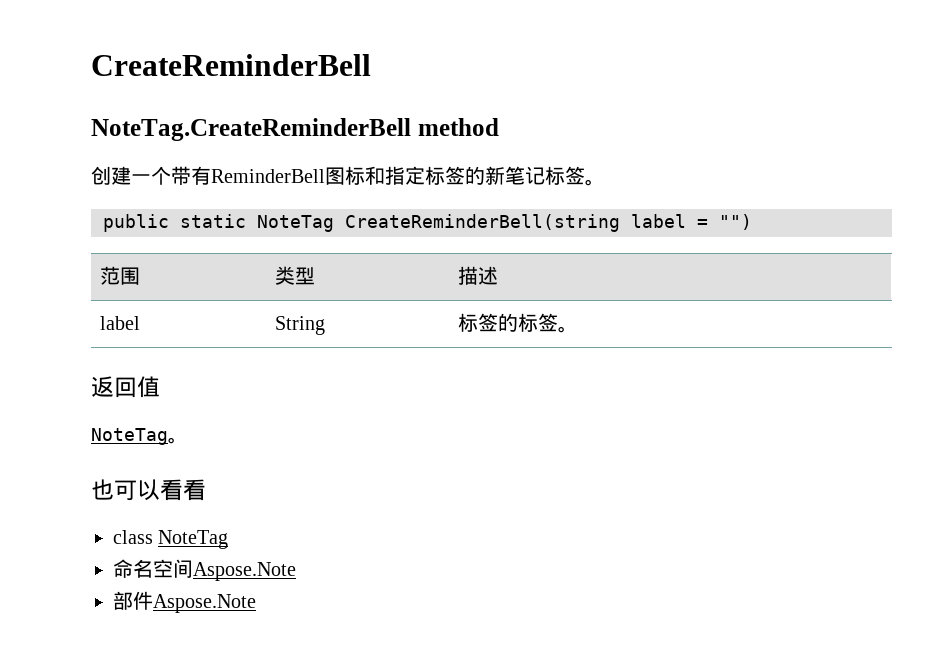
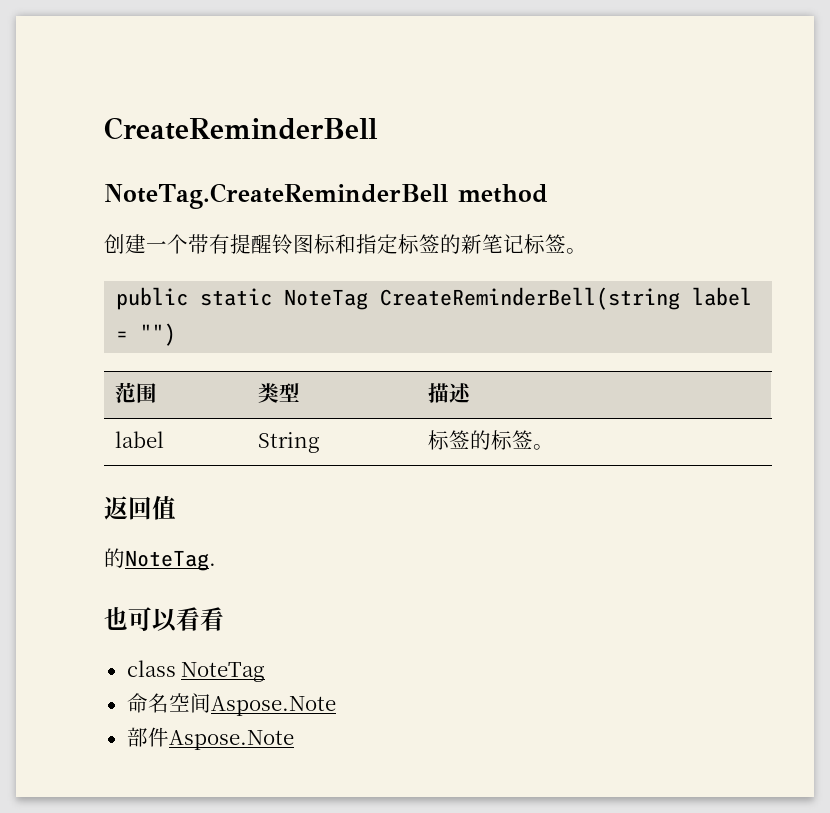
[211,169,325,183] ReminderBell -> [230,234,293,255] 提醒铃
[91,428,188,445] NoteTag。 -> [104,548,216,571] 的NoteTag.

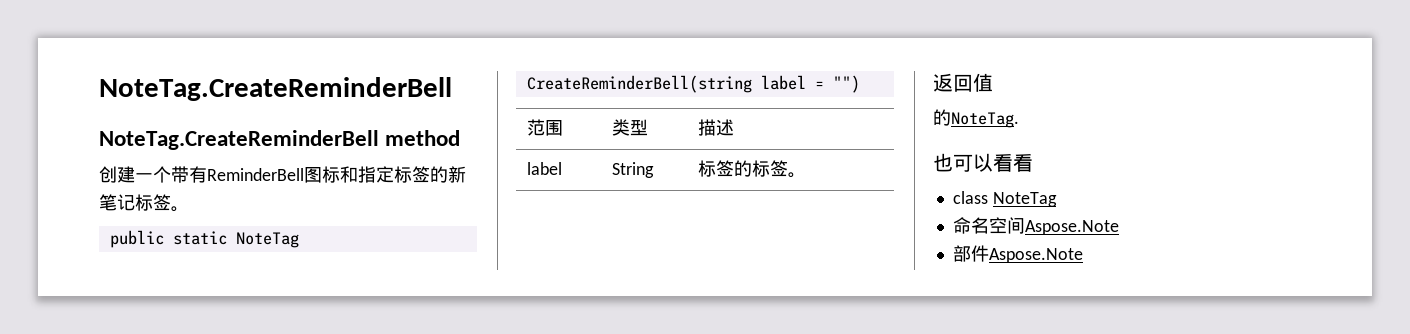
[104,117,378,140] CreateReminderBell -> [99,77,452,101] NoteTag.CreateReminderBell
[230,234,293,255] 提醒铃 -> [207,168,304,181] ReminderBell

